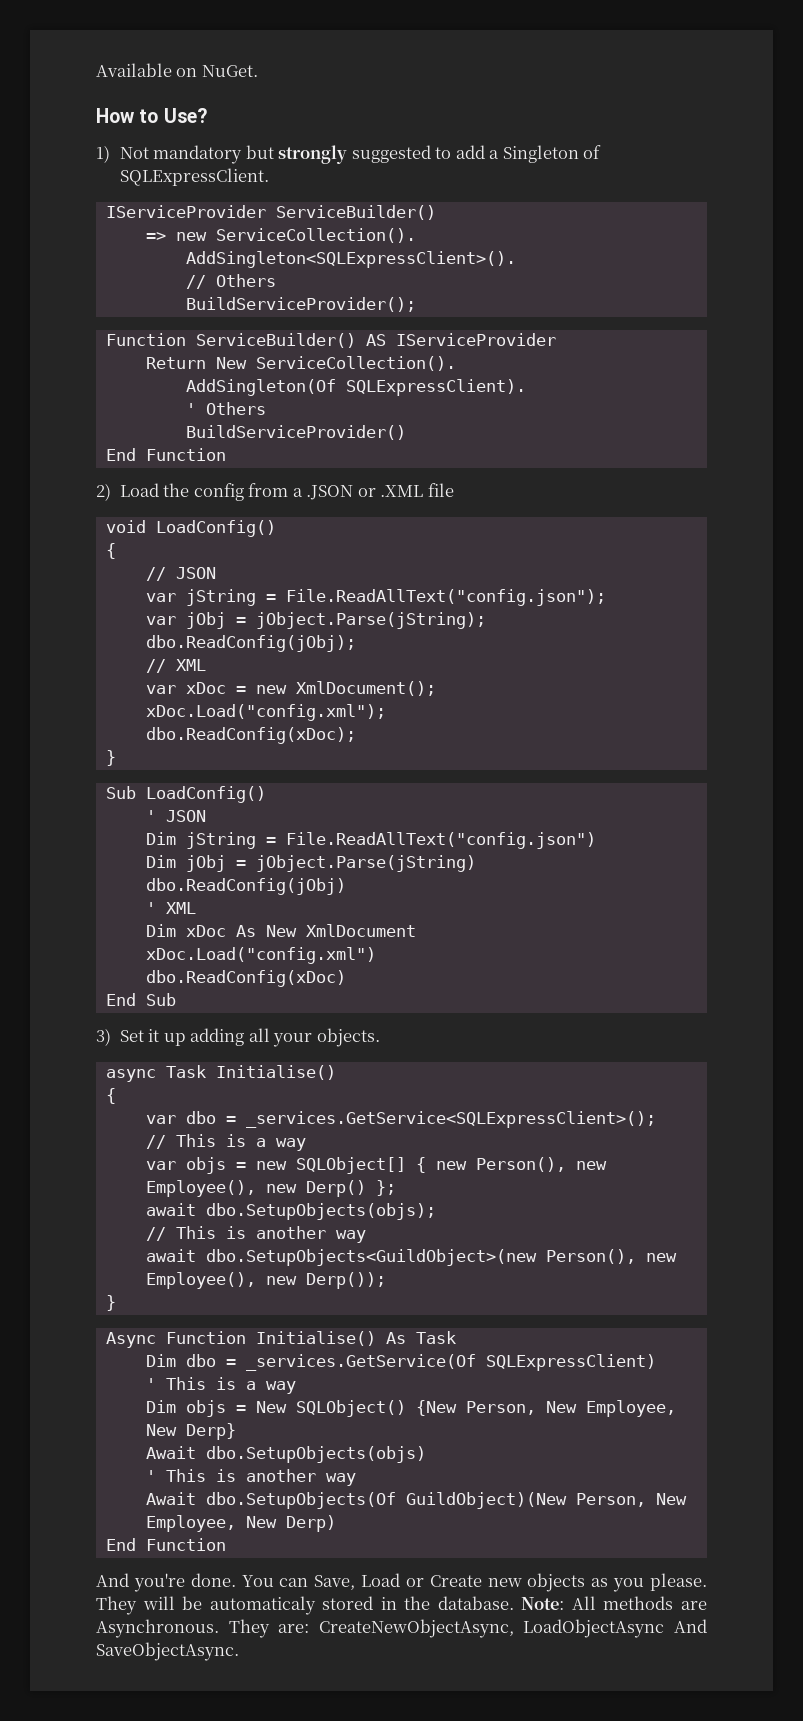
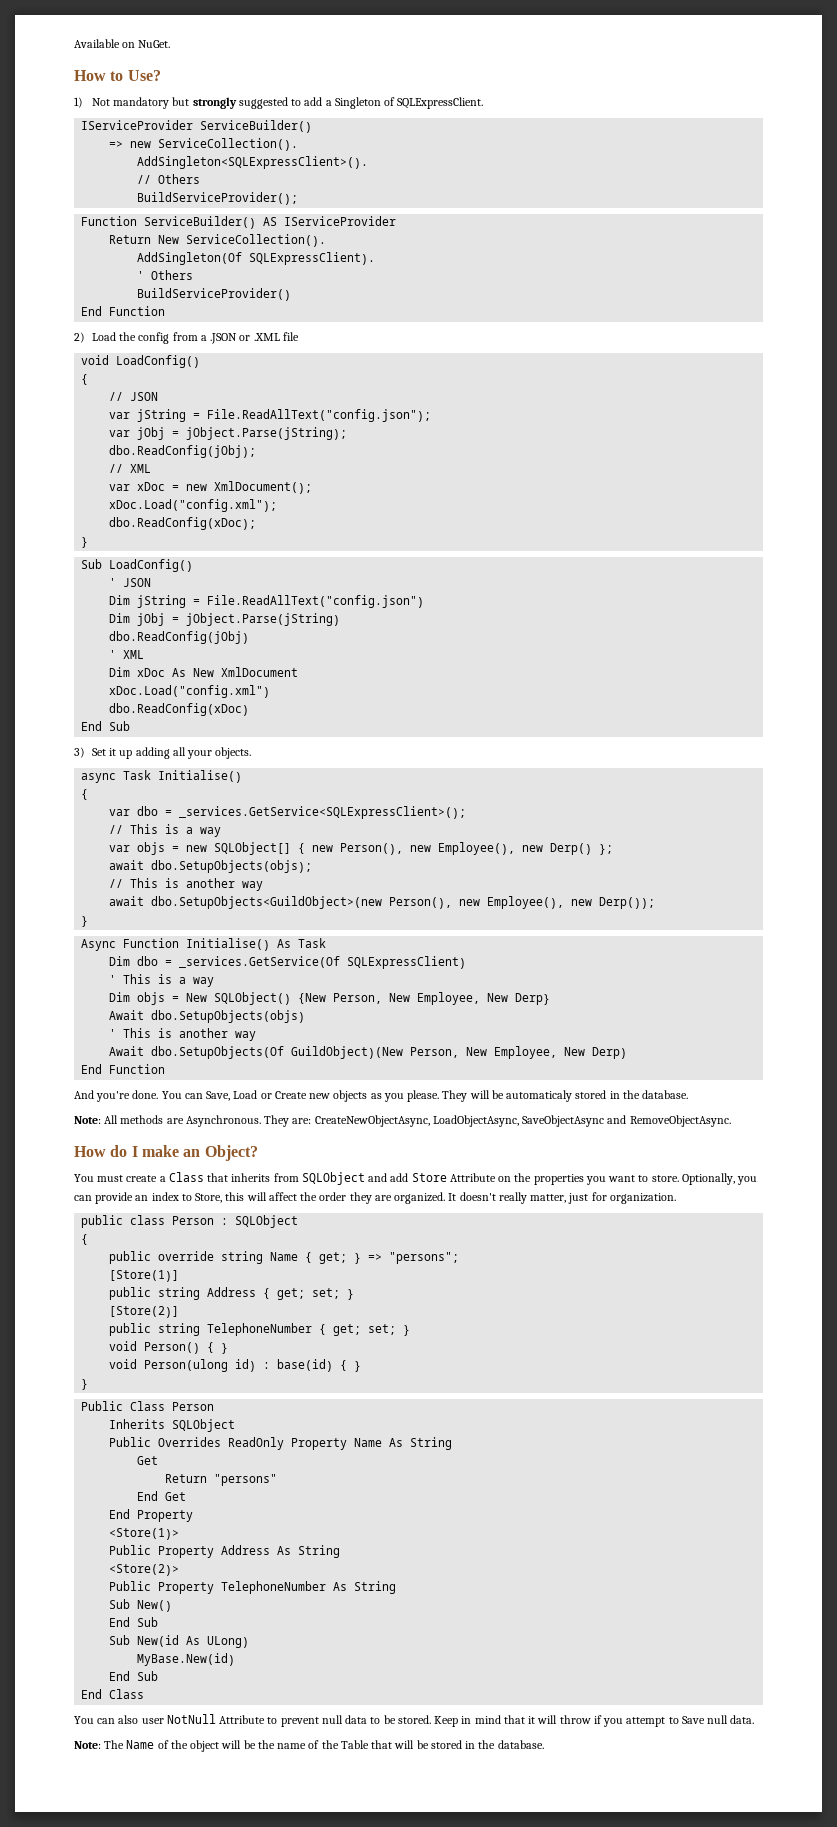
(514, 1603) none -> (689, 1094) //
[523,1619,707,1638] [96,1642,239,1661] LoadObjectAsync And SaveObjectAsync. -> [432,1115,731,1127] [74,1145,258,1161] [74,1172,758,1185] [74,1192,676,1204] [81,1215,299,1228] [81,1234,89,1245] [109,1251,460,1264] [109,1270,180,1282] [109,1287,355,1300] [109,1306,180,1318] [109,1323,411,1336] [109,1341,229,1354] [109,1359,362,1372] [81,1379,89,1390] [81,1401,215,1411] [109,1419,236,1432] [109,1437,453,1450] [137,1456,159,1465] [165,1474,278,1486] [137,1491,187,1501] [109,1509,194,1522] [109,1528,180,1540] [109,1545,341,1558] [109,1564,180,1576] [109,1581,397,1594] [109,1599,173,1612] [109,1617,159,1627] [109,1635,250,1648] [137,1653,236,1666] [109,1671,159,1681] [81,1689,145,1699] [74,1714,755,1727] [74,1740,544,1752] LoadObjectAsync, SaveObjectAsync and RemoveObjectAsync. // How do I make an Object? // You must create a Class that inherits from SQLObject and add Store Attribute on the properties you want to store. Optionally, you can provide an index to Store, this will affect the order they are organized. It doesn't really matter, just for organization. // public class Person : SQLObject // { // public override string Name { get; } => "persons"; // [Store(1)] // public string Address { get; set; } // [Store(2)] // public string TelephoneNumber { get; set; } // void Person() { } // void Person(ulong id) : base(id) { } // } // Public Class Person // Inherits SQLObject // Public Overrides ReadOnly Property Name As String // Get // Return "persons" // End Get // End Property // <Store(1)> // Public Property Address As String // <Store(2)> // Public Property TelephoneNumber As String // Sub New() // End Sub // Sub New(id As ULong) // MyBase.New(id) // End Sub // End Class // You can also user NotNull Attribute to prevent null data to be stored. Keep in mind that it will throw if you attempt to Save null data. // Note: The Name of the object will be the name of the Table that will be stored in the database.

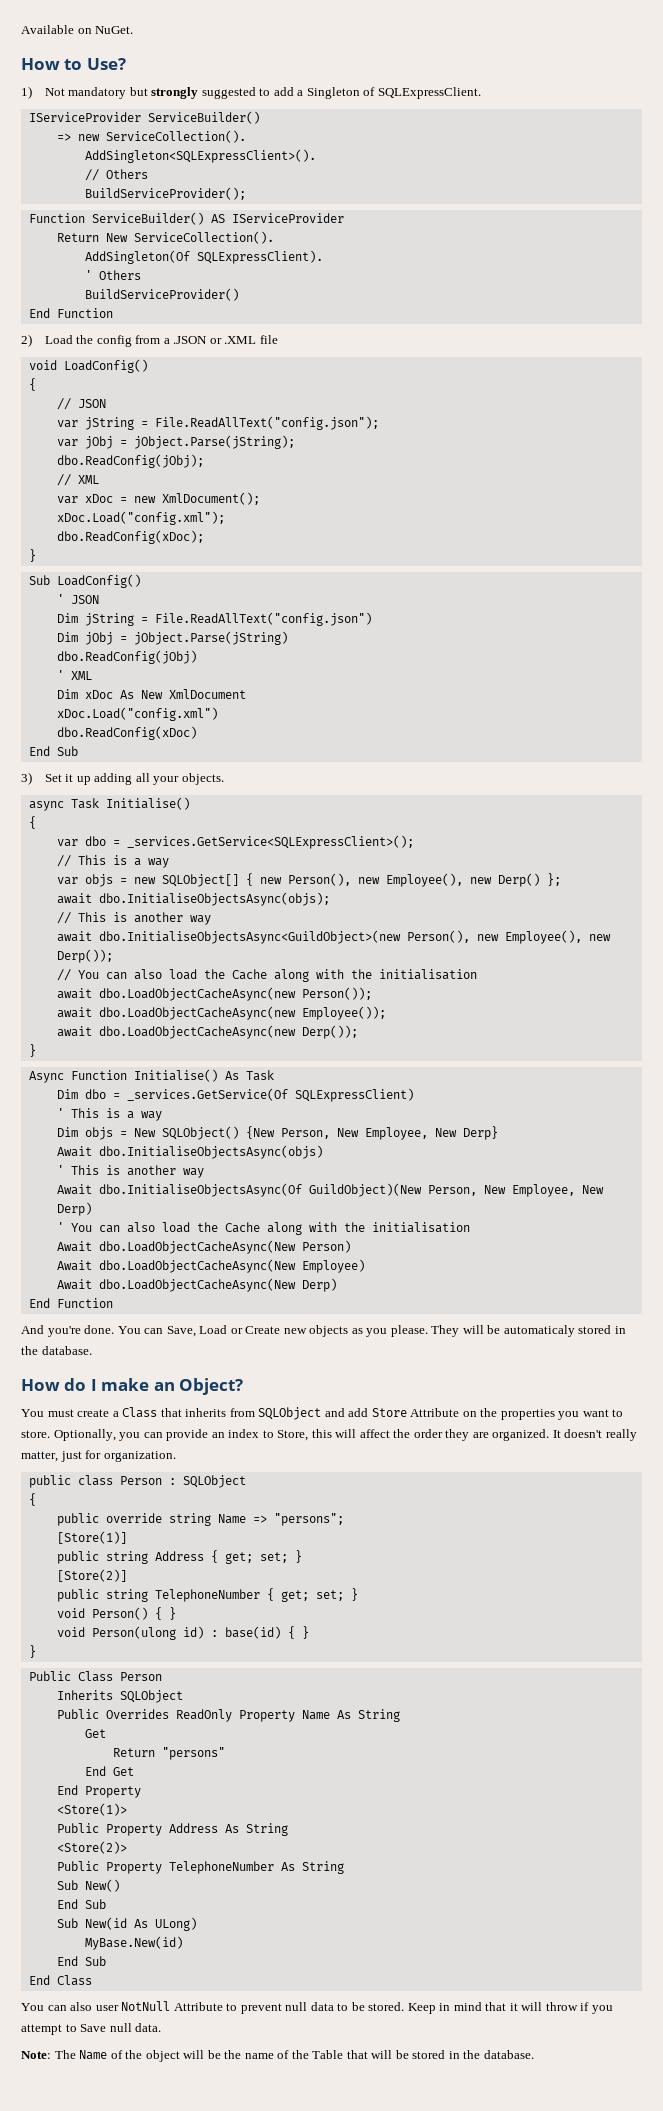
[151,860,313,873] dbo.SetupObjects(objs); -> [98,892,330,906] dbo.InitialiseObjectsAsync(objs);
[151,896,383,909] dbo.SetupObjects<GuildObject>(new -> [98,930,401,944] dbo.InitialiseObjectsAsync<GuildObject>(new
(656, 903) none -> [56,969,477,982] [56,987,372,1001] [56,1006,386,1020] [56,1025,358,1039] // // You can also load the Cache along with the initialisation // await dbo.LoadObjectCacheAsync(new Person()); // await dbo.LoadObjectCacheAsync(new Employee()); // await dbo.LoadObjectCacheAsync(new Derp());
[151,1010,306,1023] dbo.SetupObjects(objs) -> [98,1145,323,1159] dbo.InitialiseObjectsAsync(objs)
[151,1046,285,1059] dbo.SetupObjects(Of -> [98,1183,302,1197] dbo.InitialiseObjectsAsync(Of
(628, 1053) none -> [56,1222,470,1235] [56,1240,351,1254] [56,1259,365,1273] [56,1278,337,1292] // ' You can also load the Cache along with the initialisation // Await dbo.LoadObjectCacheAsync(New Person) // Await dbo.LoadObjectCacheAsync(New Employee) // Await dbo.LoadObjectCacheAsync(New Derp)
[74,1115,731,1127] // Note: All methods are Asynchronous. They are: CreateNewObjectAsync, LoadObjectAsync, SaveObjectAsync and RemoveObjectAsync. -> (92, 1350) none
[305,1252,362,1264] { get; } -> (246, 1519) none

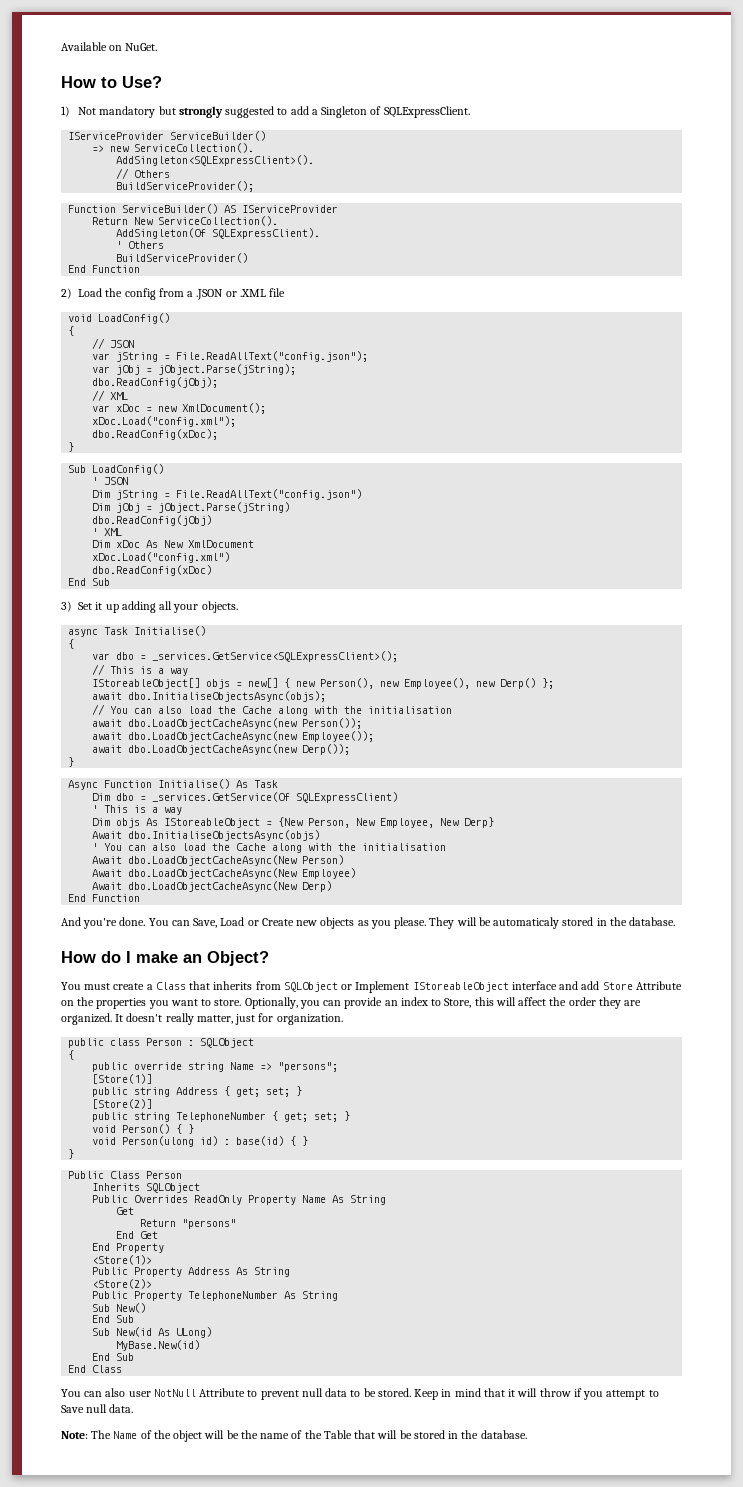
[56,874,239,887] var objs = new SQLObject[] -> [92,678,279,689] IStoreableObject[] objs = new[]
[56,912,211,925] [56,930,611,944] [56,949,113,963] // // This is another way // await dbo.InitialiseObjectsAsync<GuildObject>(new Person(), new Employee(), new Derp()); -> (327, 696) none
[119,1126,239,1140] = New SQLObject() -> [146,818,273,828] As IStoreableObject =
[56,1165,204,1178] [56,1183,604,1197] [56,1202,92,1216] // ' This is another way // Await dbo.InitialiseObjectsAsync(Of GuildObject)(New Person, New Employee, New Derp) -> (321, 835) none
(322, 1413) none -> [341,981,557,993] or Implement IStoreableObject interface

